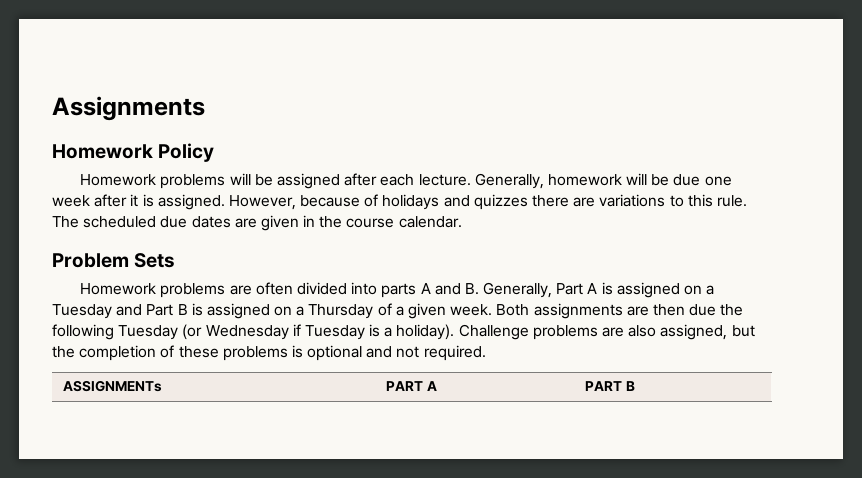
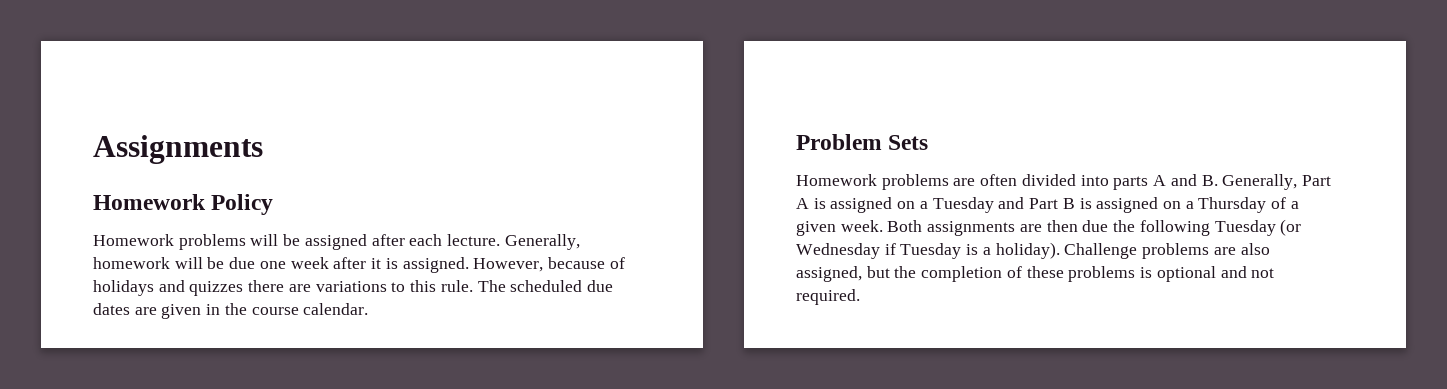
[63,380,163,392] [386,381,437,391] [585,381,635,391] // ASSIGNMENTs | PART A | PART B -> (860, 297) none

